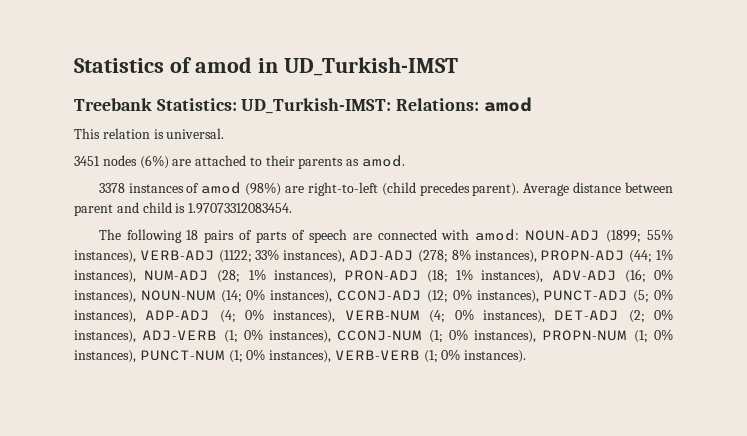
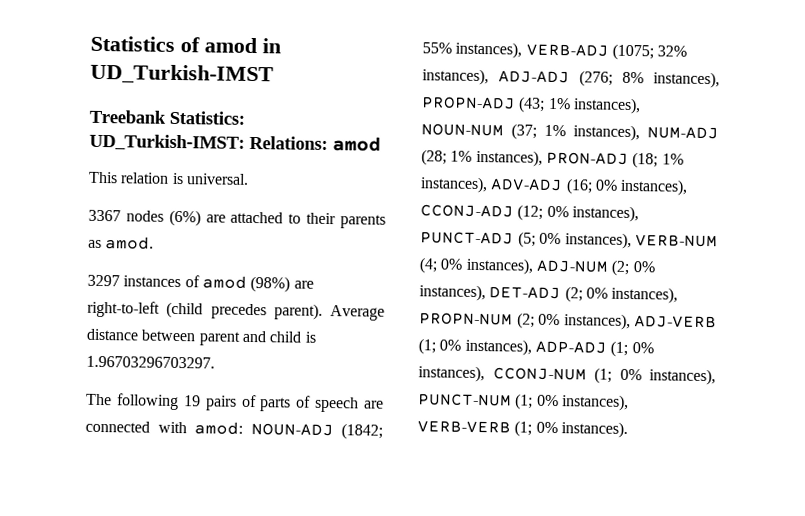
[74,156,100,166] 3451 -> [88,209,121,222] 3367
[98,183,125,193] 3378 -> [87,274,120,287] 3297
[188,203,293,214] 1.97073312083454. -> [86,355,215,369] 1.96703296703297.
[186,230,199,240] 18 -> [183,395,201,407] 19
[606,230,642,243] (1899; -> [341,423,383,440] (1842;
[218,249,280,263] (1122; 33% -> [611,43,688,61] (1075; 32%
[417,250,448,263] (278; -> [579,70,613,87] (276;
[629,250,653,263] (44; -> [518,96,641,115] [421,123,537,140] (43; 1% instances), NOUN-NUM (37;
[140,289,333,303] NOUN-NUM (14; 0% instances), -> (689, 187) none
[145,309,620,323] ADP-ADJ (4; 0% instances), VERB-NUM (4; 0% instances), DET-ADJ -> [635,234,718,248] [419,257,655,277] [419,284,679,304] [419,312,513,326] VERB-NUM (4; 0% instances), ADJ-NUM (2; 0% instances), DET-ADJ (2; 0% instances), PROPN-NUM
[337,329,628,343] CCONJ-NUM (1; 0% instances), PROPN-NUM -> [534,340,654,358] [418,365,587,383] ADP-ADJ (1; 0% instances), CCONJ-NUM

